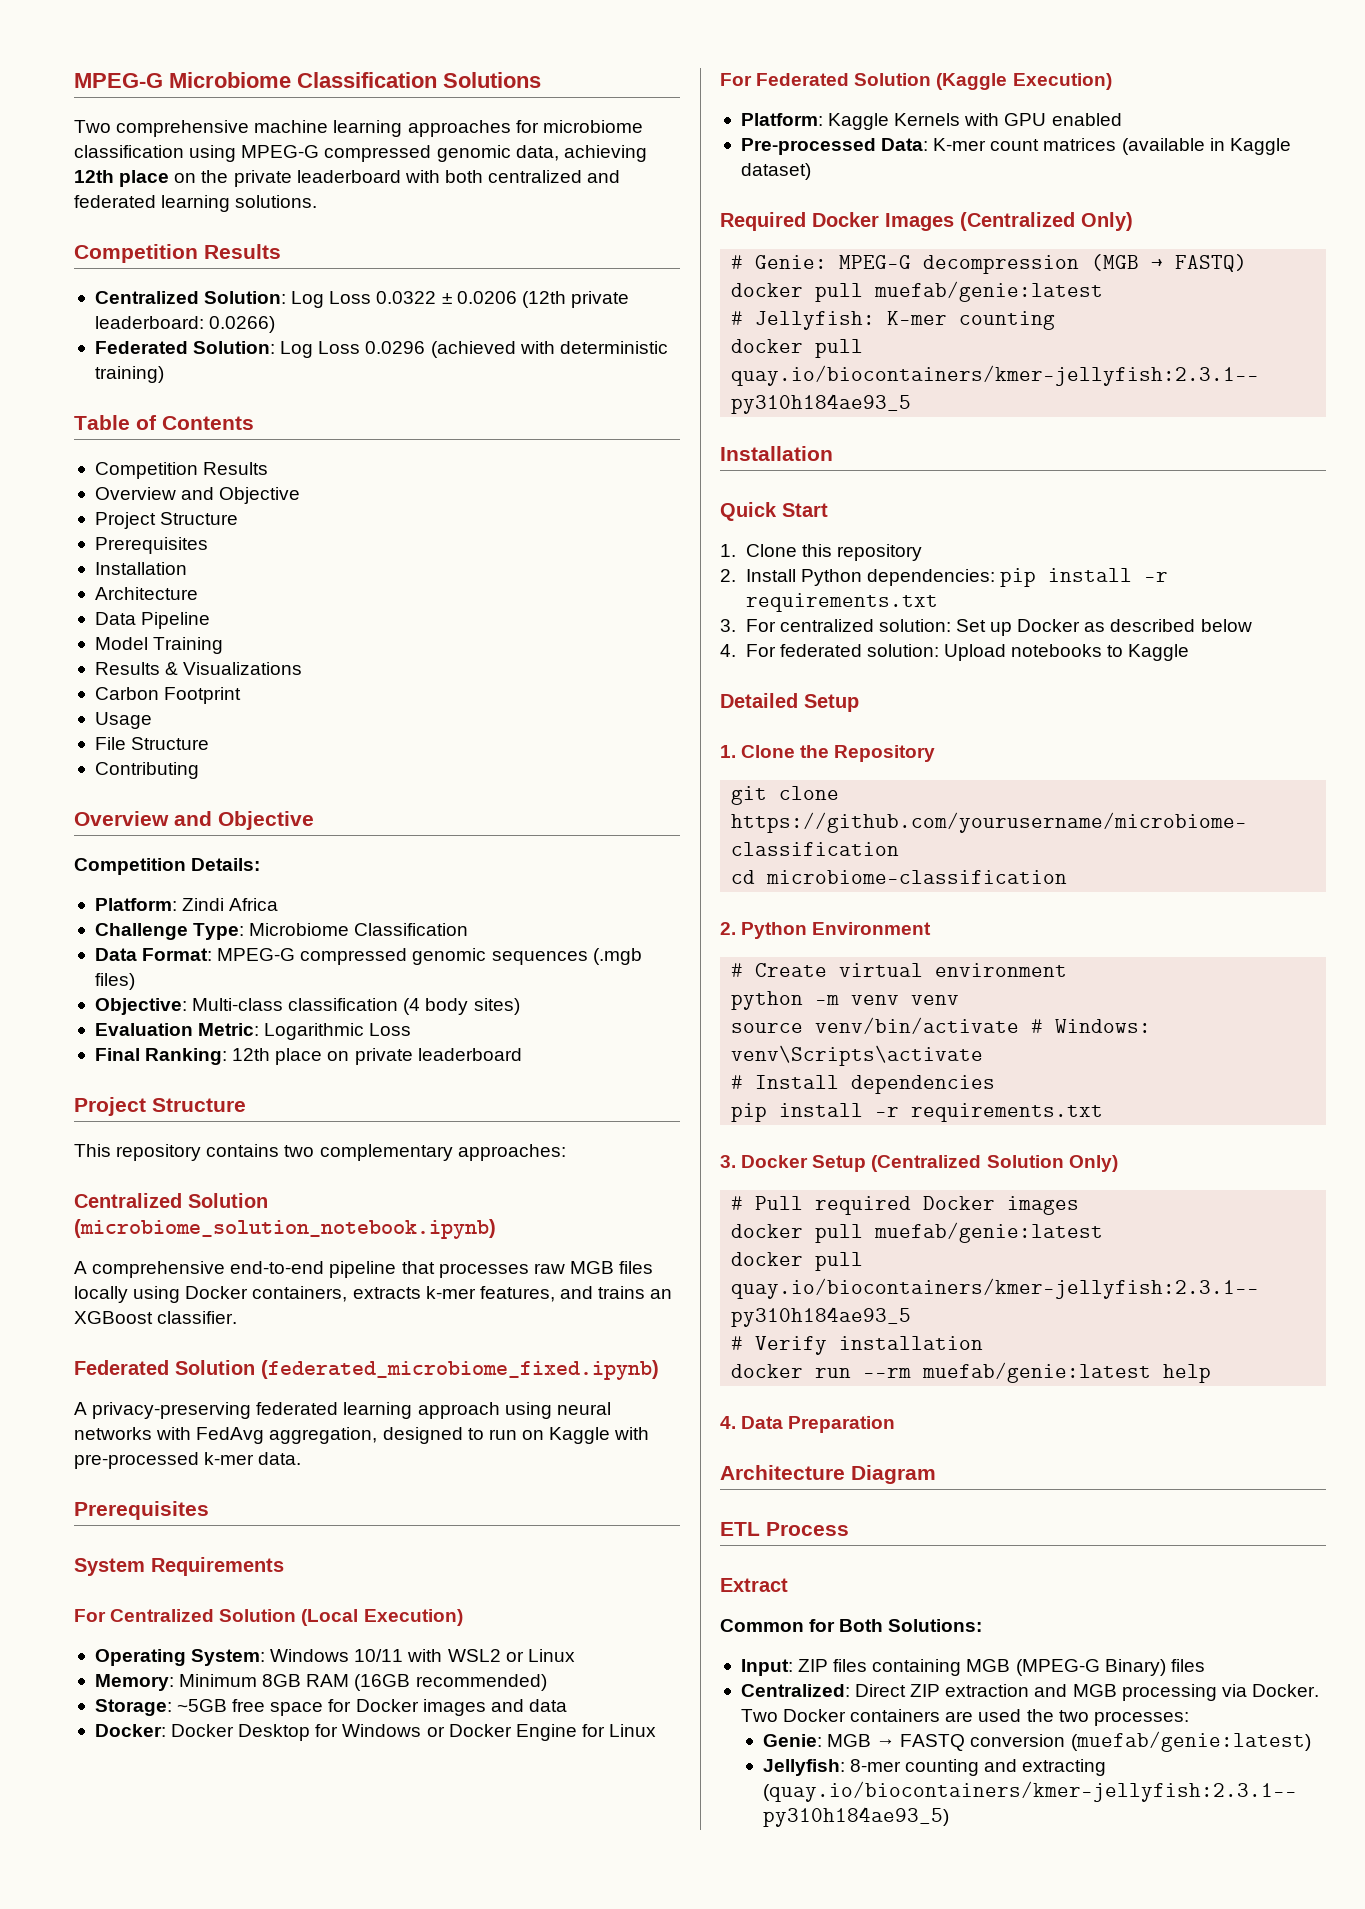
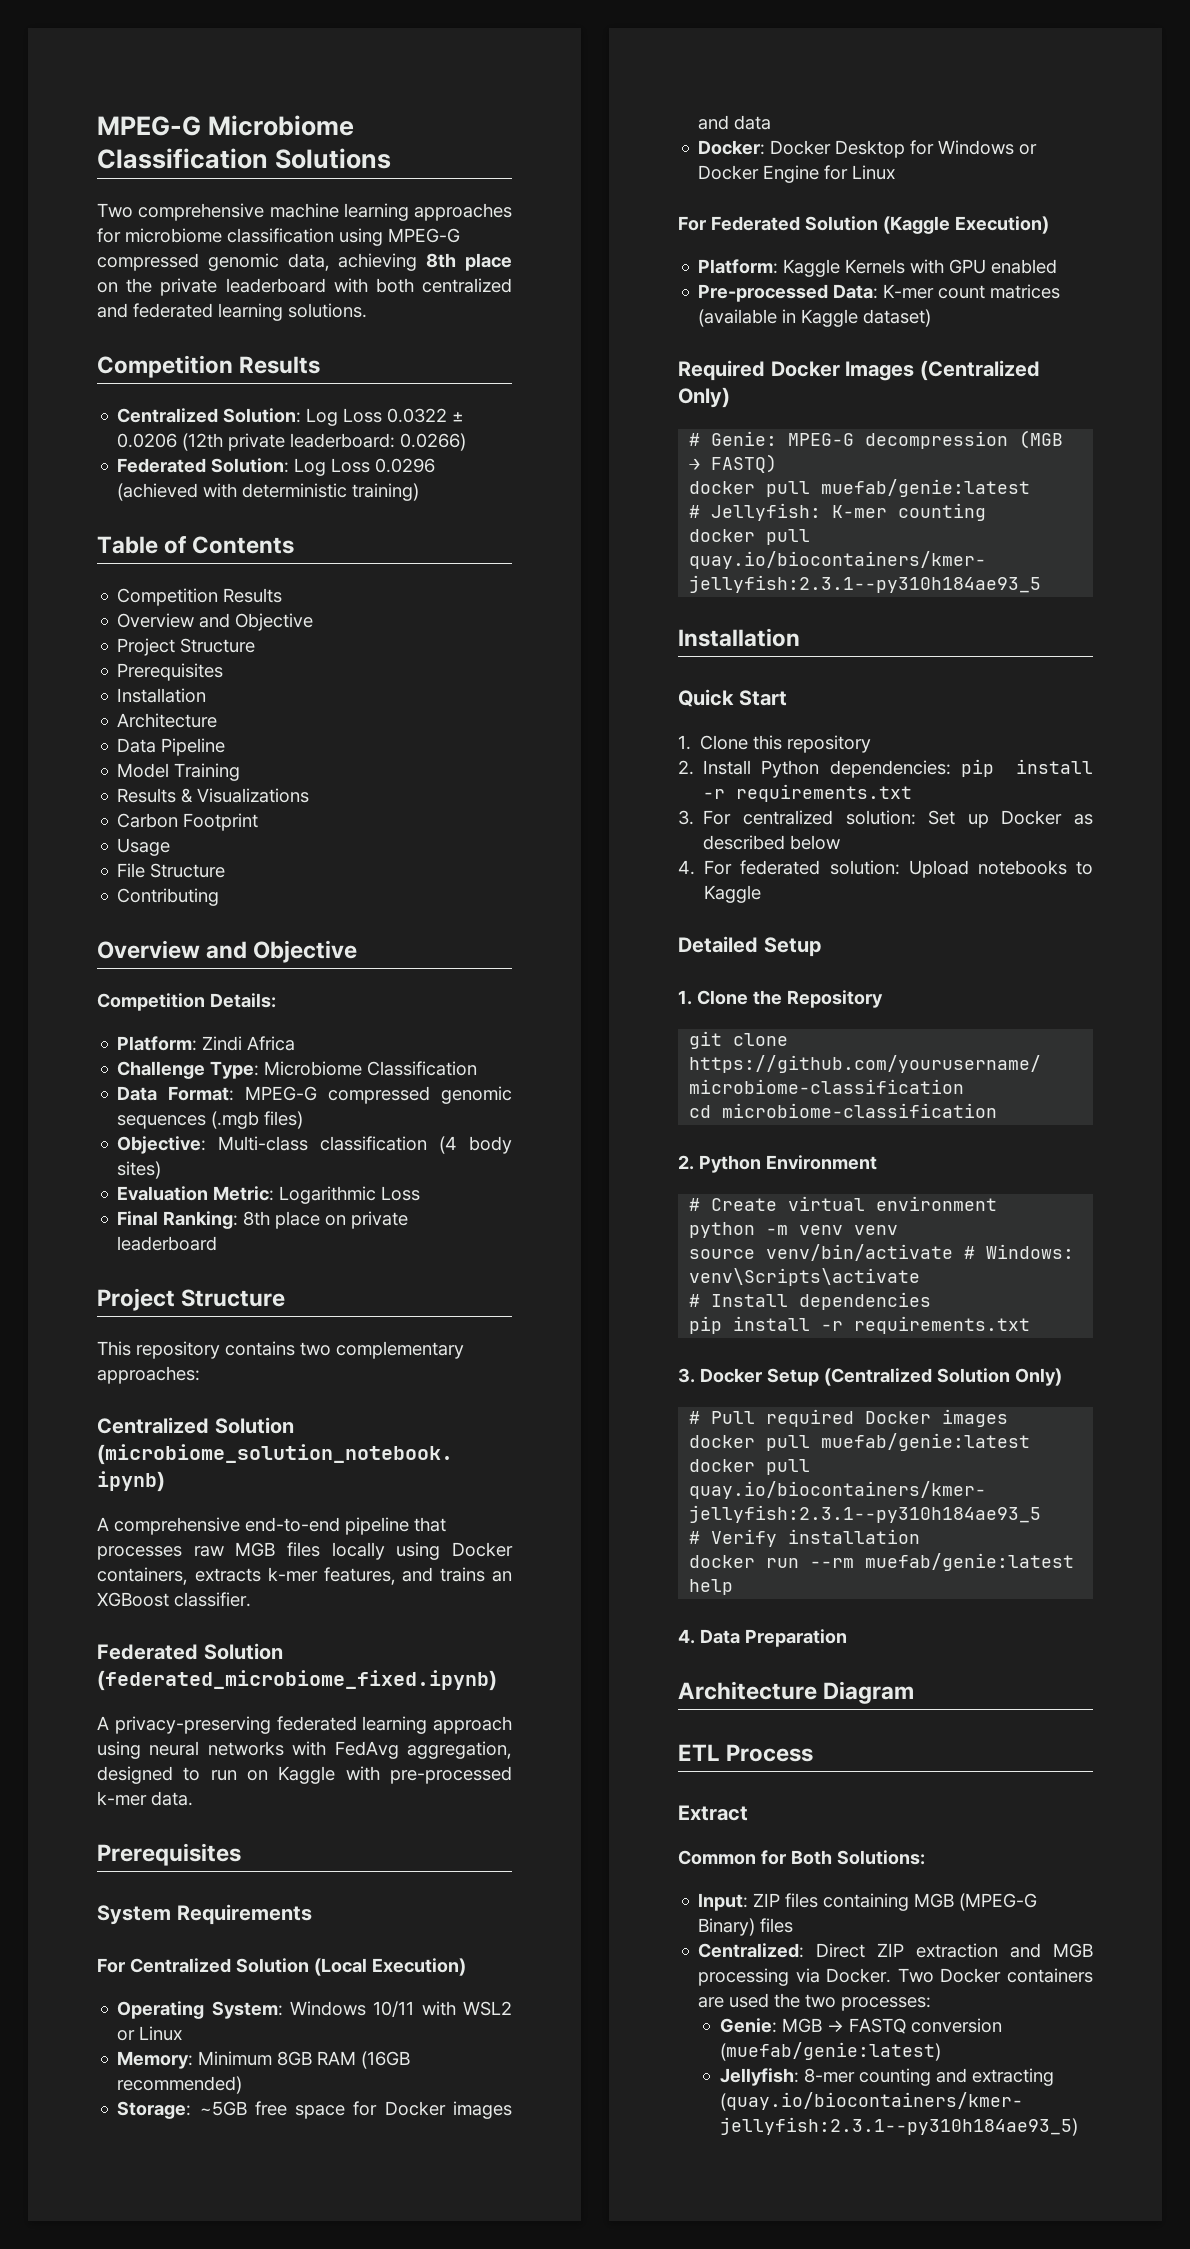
[74,170,114,183] 12th -> [426,253,457,268] 8th
[232,1048,271,1061] 12th -> [243,1211,271,1226] 8th

